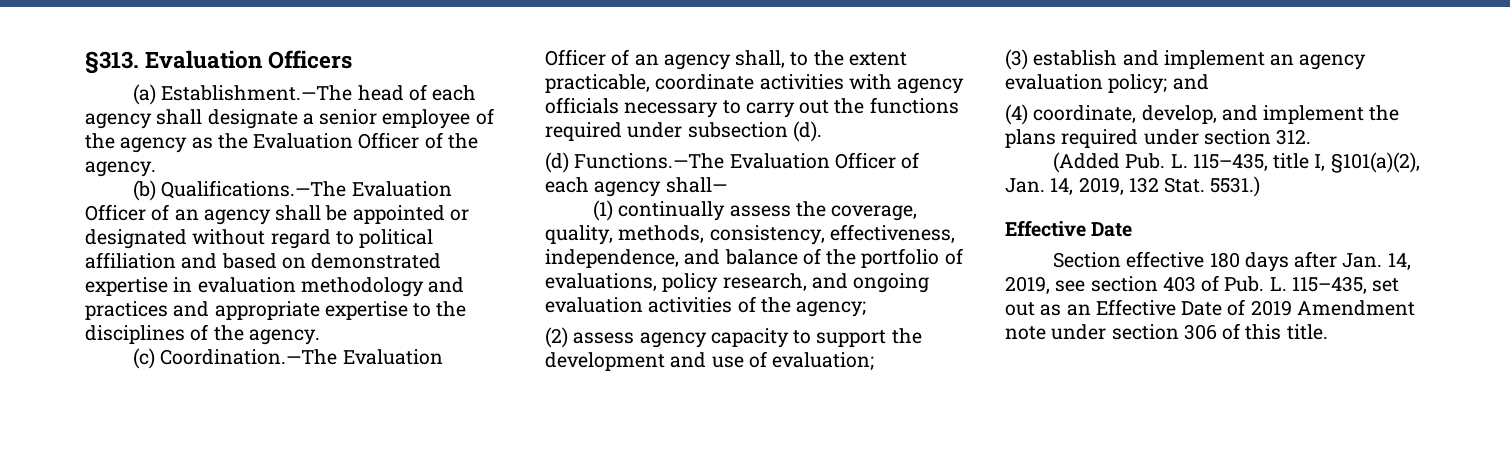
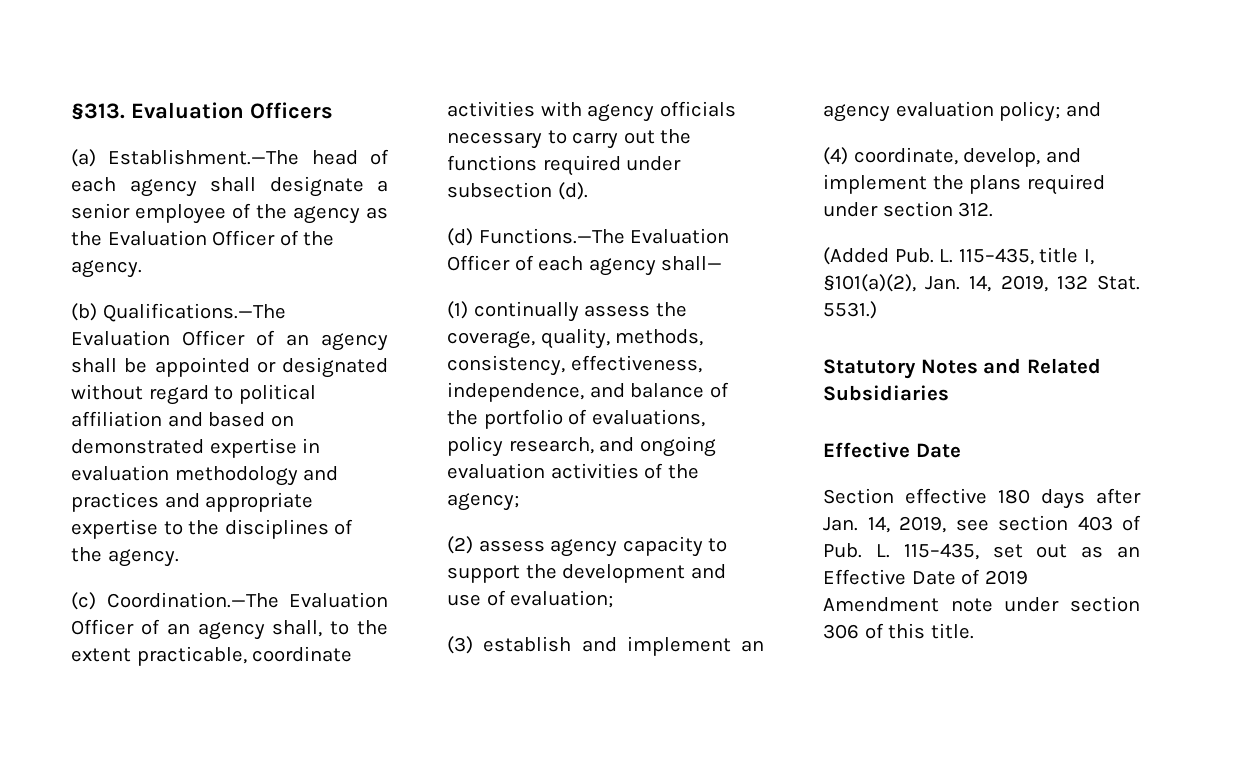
(1261, 186) none -> [823,358,1101,379] [823,385,949,401] // Statutory Notes and Related Subsidiaries

